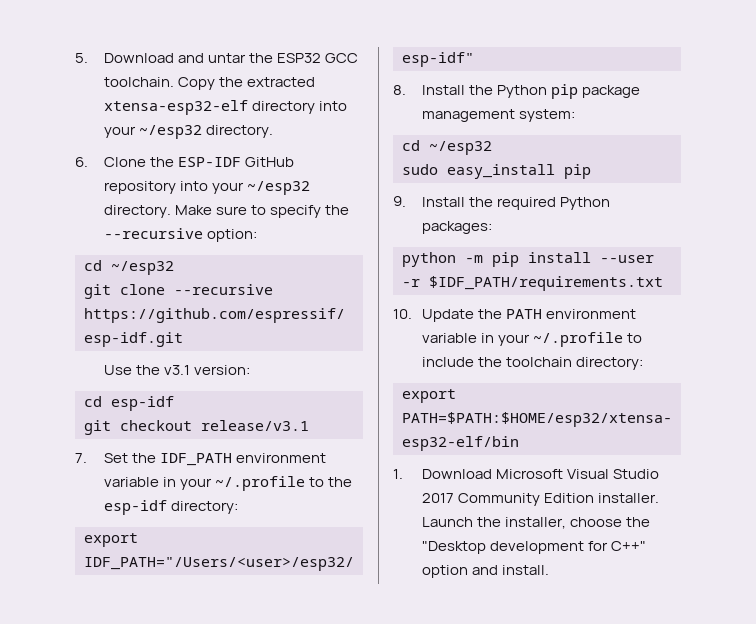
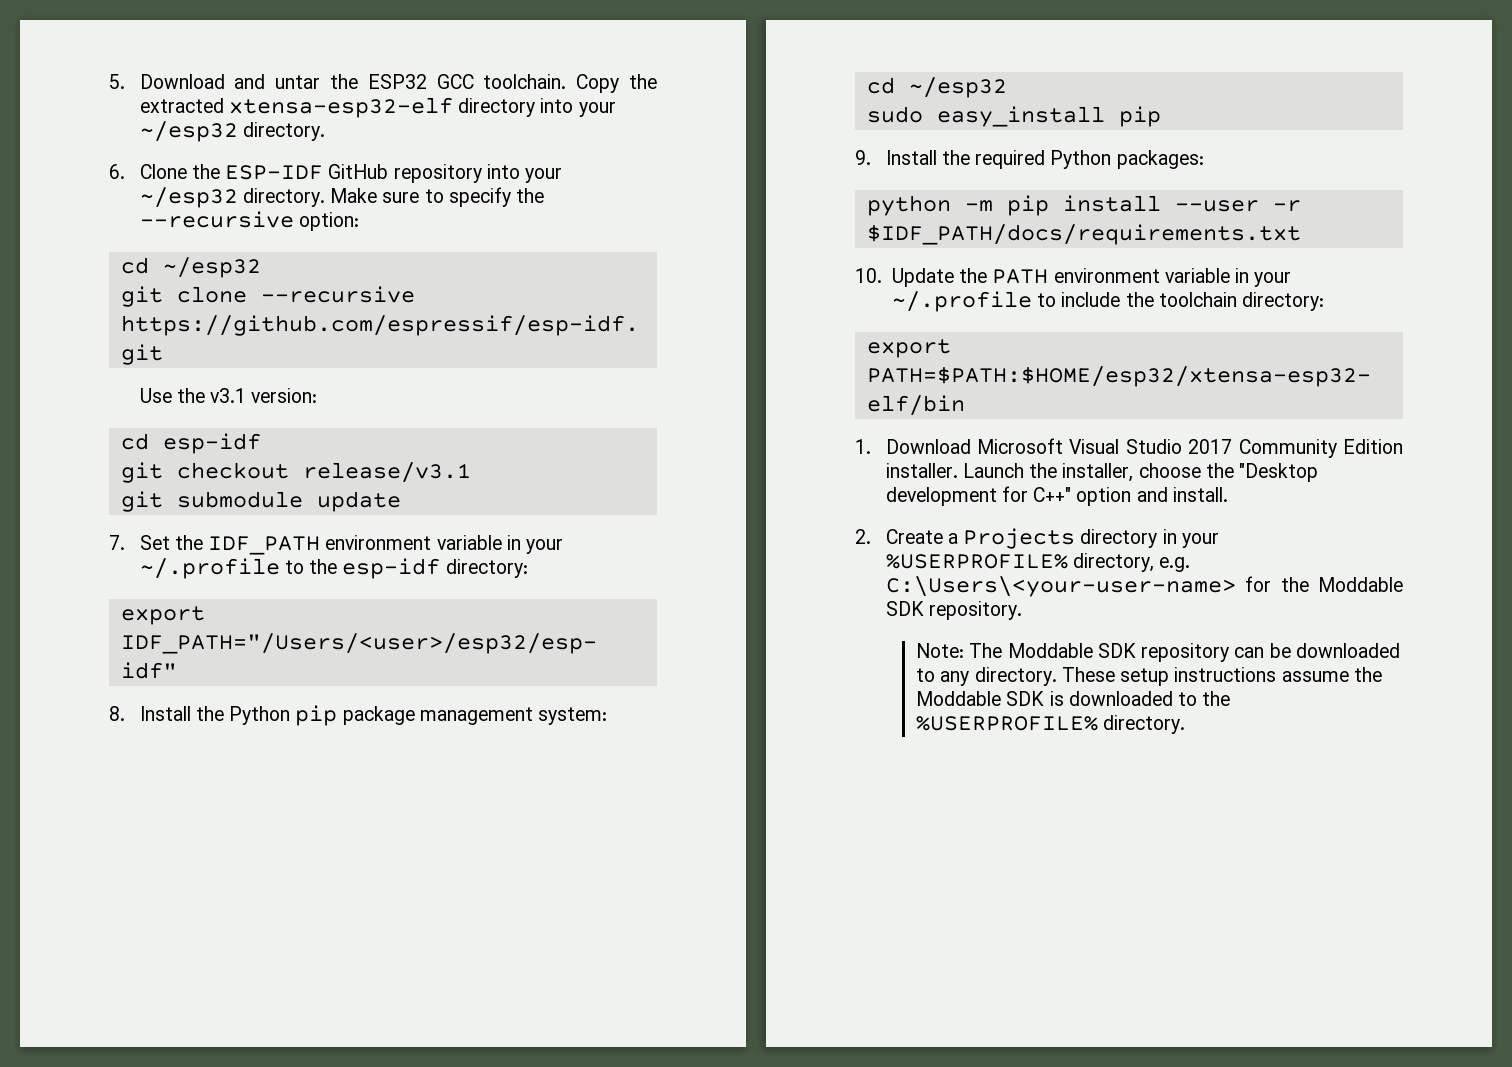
(309, 425) none -> [120,491,401,512] // git submodule update
[429,276,663,291] $IDF_PATH/requirements.txt -> [866,224,1301,245] $IDF_PATH/docs/requirements.txt
(550, 570) none -> [855,528,1219,549] [885,553,1191,572] [885,576,1403,597] [885,601,1022,620] [916,643,1400,662] [916,667,1382,686] [916,691,1231,706] [916,715,1186,734] // 2. Create a Projects directory in your %USERPROFILE% directory, e.g. C:\Users\<your-user-name> for the Moddable SDK repository. // Note: The Moddable SDK repository can be downloaded to any directory. These setup instructions assume the Moddable SDK is downloaded to the %USERPROFILE% directory.

